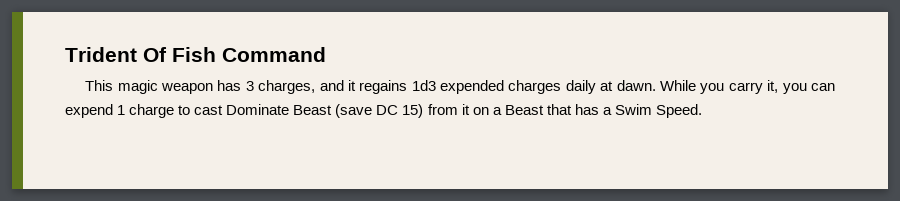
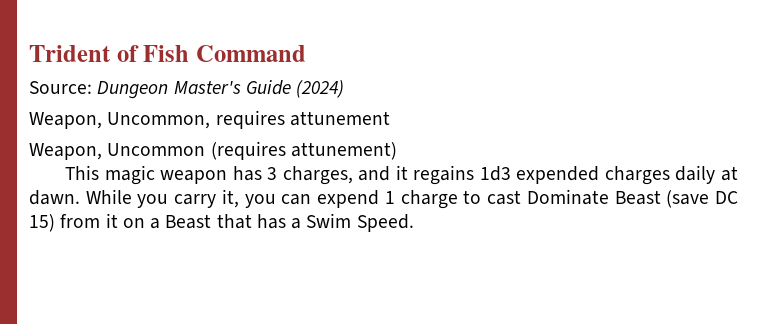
[143,47,167,62] Of -> [116,45,139,62] of
(326, 54) none -> [29,80,345,99] [29,110,390,129] [29,141,397,160] // Source: Dungeon Master's Guide (2024) // Weapon, Uncommon, requires attunement // Weapon, Uncommon (requires attunement)

